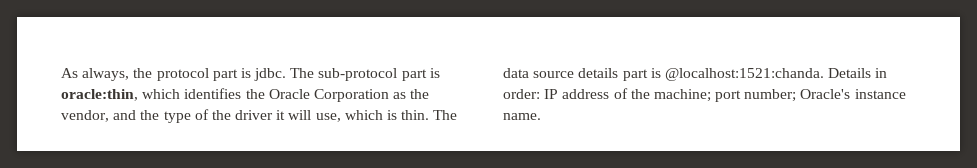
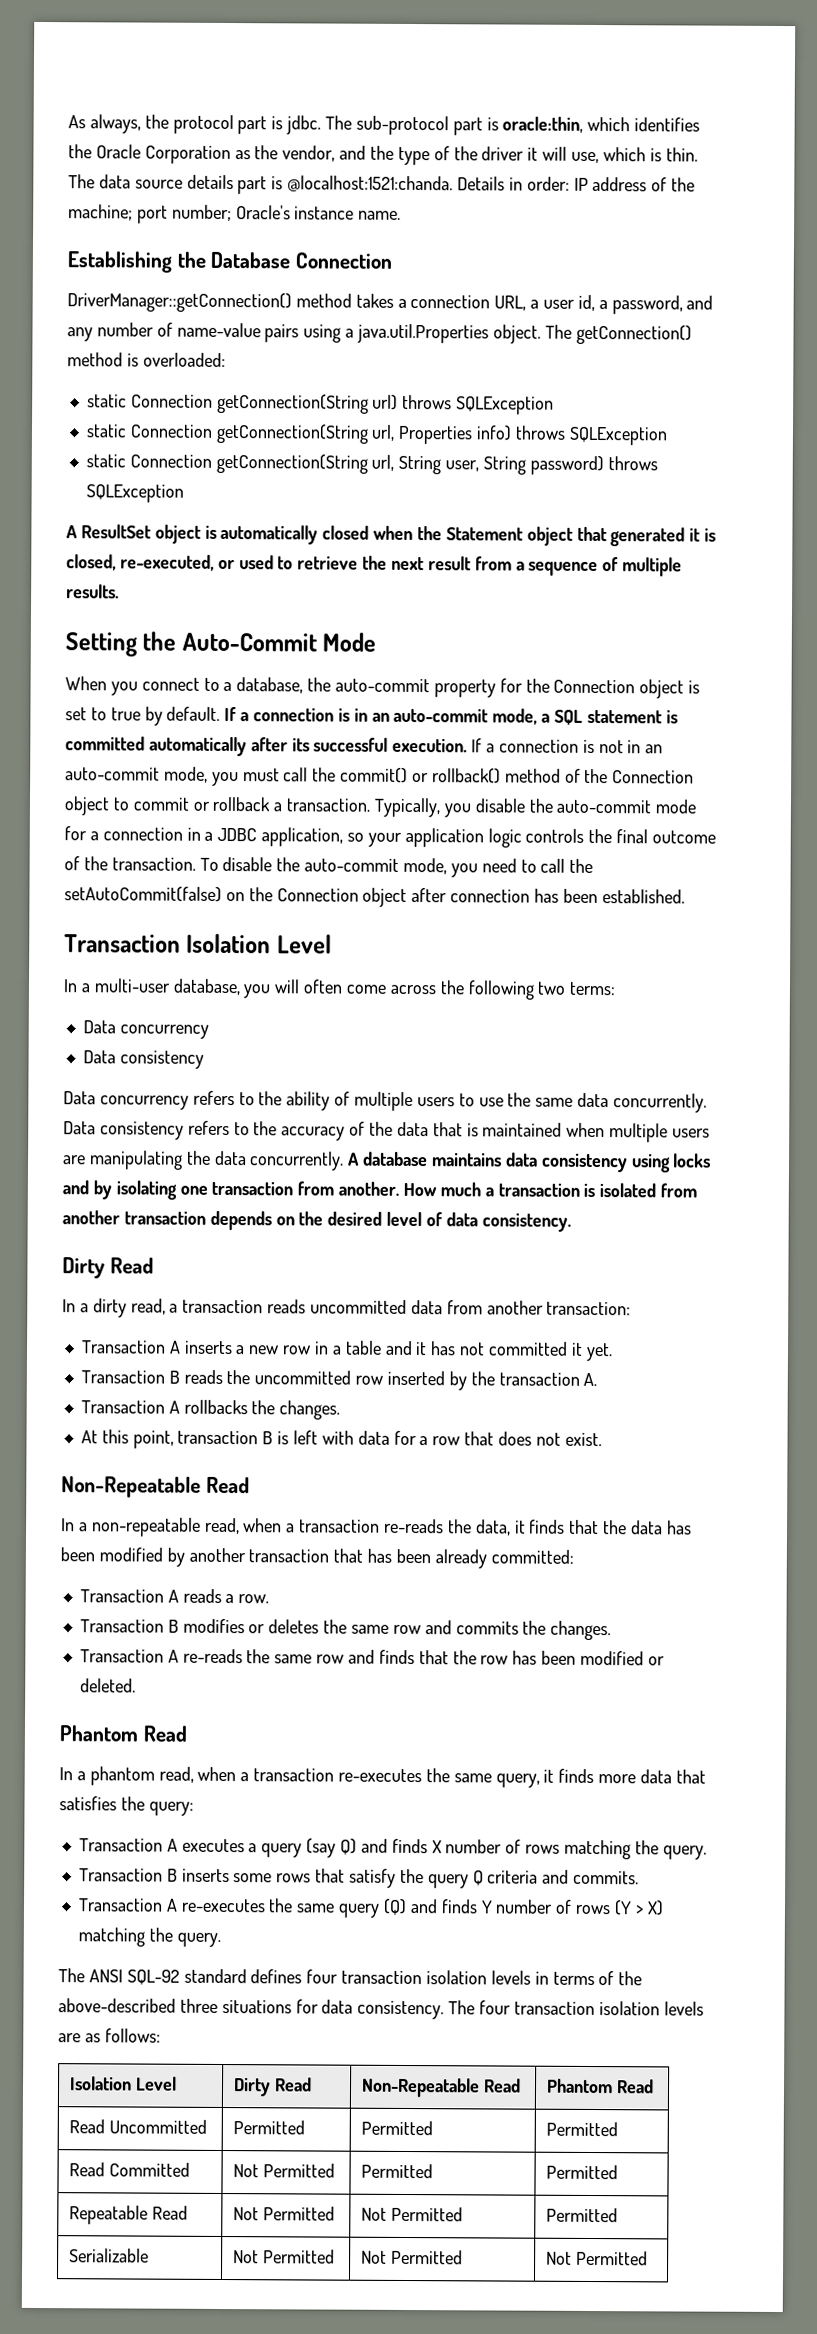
(541, 116) none -> [67,251,393,273] [67,292,714,315] [67,322,692,345] [67,352,226,367] [86,393,555,415] [85,423,668,446] [85,453,658,476] [85,484,184,503] [66,524,717,547] [66,554,683,577] [66,584,119,599] [65,631,377,657] [65,676,701,699] [65,706,678,726] [65,736,664,757] [65,766,695,787] [64,796,697,818] [64,826,717,848] [64,856,594,878] [64,886,685,907] [64,933,332,954] [63,978,617,1000] [82,1020,209,1039] [82,1050,204,1069] [63,1090,708,1113] [63,1120,711,1143] [63,1150,712,1173] [62,1180,698,1200] [62,1210,571,1232] [62,1257,154,1279] [62,1298,632,1318] [80,1340,613,1362] [80,1369,598,1391] [80,1399,341,1420] [80,1429,602,1449] [61,1476,250,1498] [61,1517,692,1537] [60,1547,574,1569] [79,1588,270,1604] [79,1618,612,1641] [79,1648,665,1666] [79,1678,136,1693] [59,1725,187,1742] [59,1766,706,1788] [59,1796,194,1816] [78,1838,707,1860] [78,1868,640,1889] [77,1898,664,1918] [77,1927,221,1947] [58,1968,643,1986] [58,1998,704,2020] [58,2028,161,2043] [70,2076,178,2091] [233,2077,313,2097] [361,2077,522,2098] [546,2078,655,2094] [69,2119,208,2134] [233,2120,306,2135] [361,2120,434,2136] [546,2121,619,2137] [69,2162,191,2177] [233,2163,336,2178] [361,2163,434,2179] [546,2164,619,2180] [69,2205,189,2225] [233,2206,336,2221] [361,2206,464,2222] [546,2207,619,2223] [69,2248,150,2263] [233,2249,336,2264] [361,2249,464,2265] [546,2250,649,2266] // Establishing the Database Connection // DriverManager::getConnection() method takes a connection URL, a user id, a password, and any number of name-value pairs using a java.util.Properties object. The getConnection() method is overloaded: // static Connection getConnection(String url) throws SQLException // static Connection getConnection(String url, Properties info) throws SQLException // static Connection getConnection(String url, String user, String password) throws SQLException // A ResultSet object is automatically closed when the Statement object that generated it is closed, re-executed, or used to retrieve the next result from a sequence of multiple results. // Setting the Auto-Commit Mode // When you connect to a database, the auto-commit property for the Connection object is set to true by default. If a connection is in an auto-commit mode, a SQL statement is committed automatically after its successful execution. If a connection is not in an auto-commit mode, you must call the commit() or rollback() method of the Connection object to commit or rollback a transaction. Typically, you disable the auto-commit mode for a connection in a JDBC application, so your application logic controls the final outcome of the transaction. To disable the auto-commit mode, you need to call the setAutoCommit(false) on the Connection object after connection has been established. // Transaction Isolation Level // In a multi-user database, you will often come across the following two terms: // Data concurrency // Data consistency // Data concurrency refers to the ability of multiple users to use the same data concurrently. Data consistency refers to the accuracy of the data that is maintained when multiple users are manipulating the data concurrently. A database maintains data consistency using locks and by isolating one transaction from another. How much a transaction is isolated from another transaction depends on the desired level of data consistency. // Dirty Read // In a dirty read, a transaction reads uncommitted data from another transaction: // Transaction A inserts a new row in a table and it has not committed it yet. // Transaction B reads the uncommitted row inserted by the transaction A. // Transaction A rollbacks the changes. // At this point, transaction B is left with data for a row that does not exist. // Non-Repeatable Read // In a non-repeatable read, when a transaction re-reads the data, it finds that the data has been modified by another transaction that has been already committed: // Transaction A reads a row. // Transaction B modifies or deletes the same row and commits the changes. // Transaction A re-reads the same row and finds that the row has been modified or deleted. // Phantom Read // In a phantom read, when a transaction re-executes the same query, it finds more data that satisfies the query: // Transaction A executes a query (say Q) and finds X number of rows matching the query. // Transaction B inserts some rows that satisfy the query Q criteria and commits. // Transaction A re-executes the same query (Q) and finds Y number of rows (Y > X) matching the query. // The ANSI SQL-92 standard defines four transaction isolation levels in terms of the above-described three situations for data consistency. The four transaction isolation levels are as follows: // Isolation Level | Dirty Read | Non-Repeatable Read | Phantom Read // Read Uncommitted | Permitted | Permitted | Permitted // Read Committed | Not Permitted | Permitted | Permitted // Repeatable Read | Not Permitted | Not Permitted | Permitted // Serializable | Not Permitted | Not Permitted | Not Permitted

